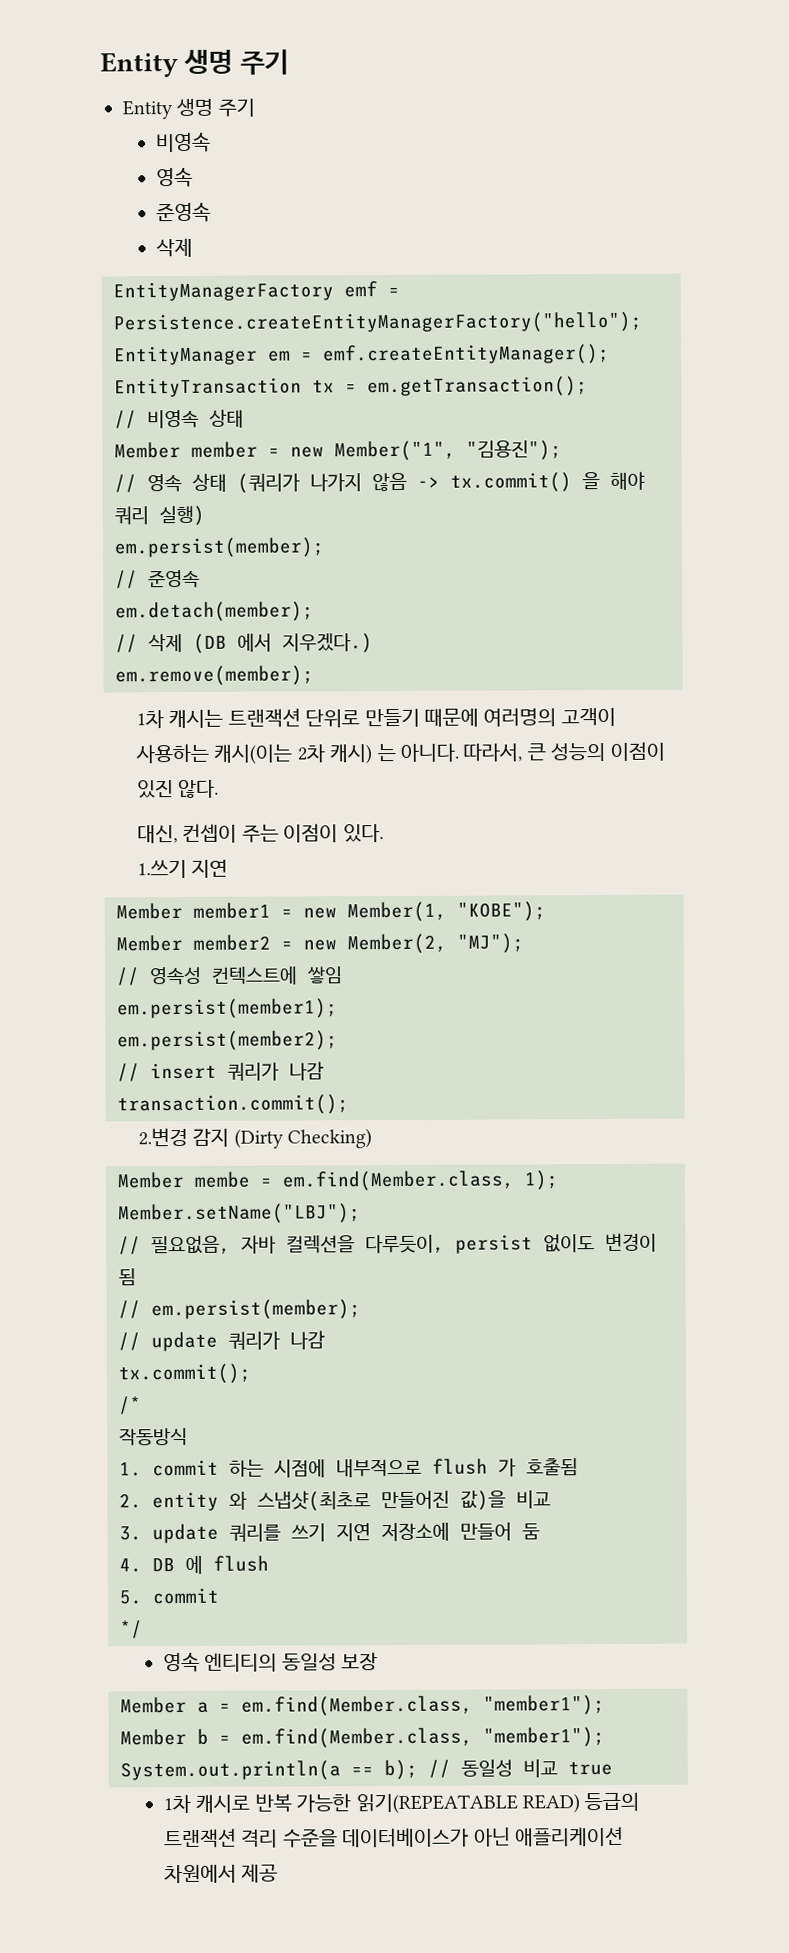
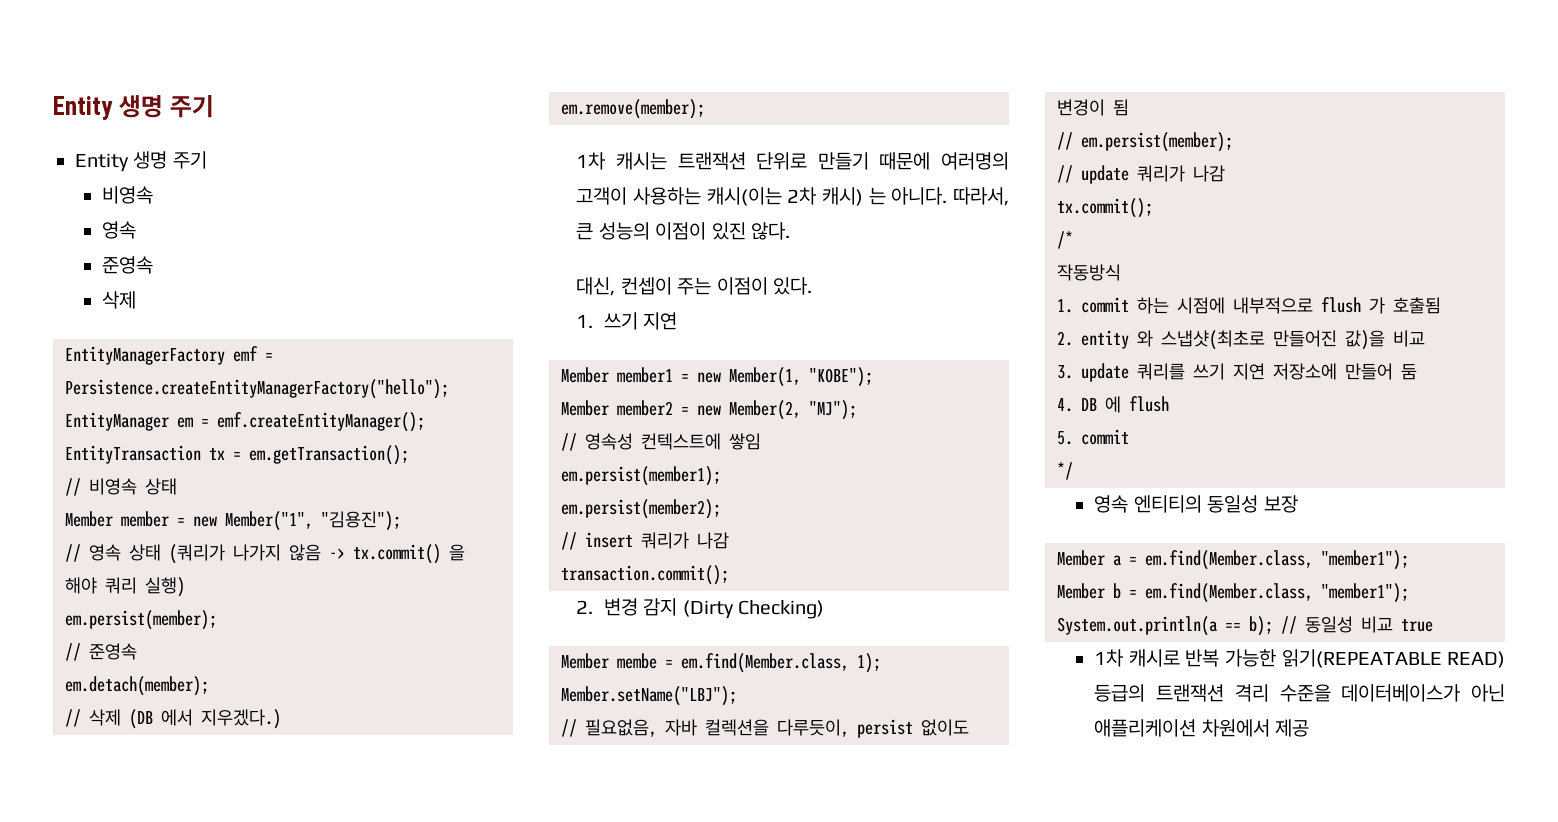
[136,859,187,879] 1.쓰기 -> [576,312,638,330] 1. 쓰기
[137,1127,188,1147] 2.변경 -> [576,598,638,616] 2. 변경

